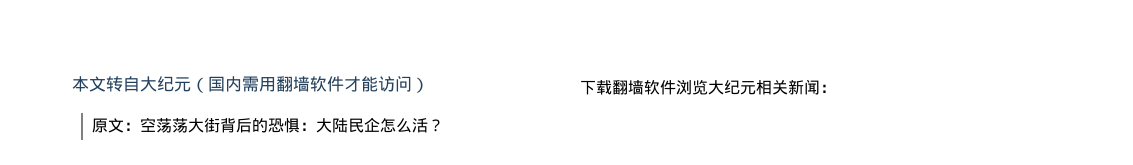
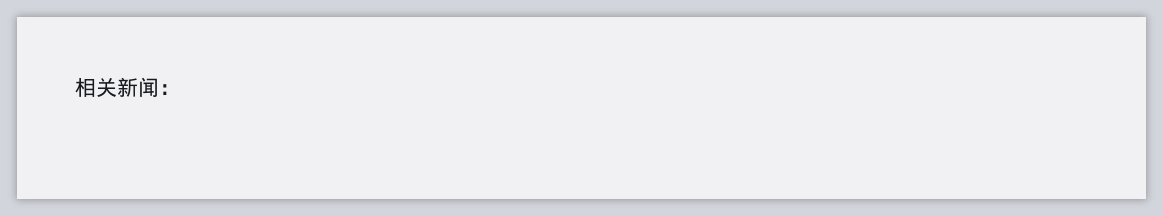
[72,76,429,93] [92,117,445,133] [580,79,756,95] 本文转自大纪元（国内需用翻墙软件才能访问） // 原文：空荡荡大街背后的恐惧：大陆民企怎么活？ // 下载翻墙软件浏览大纪元 -> (75, 87) none

